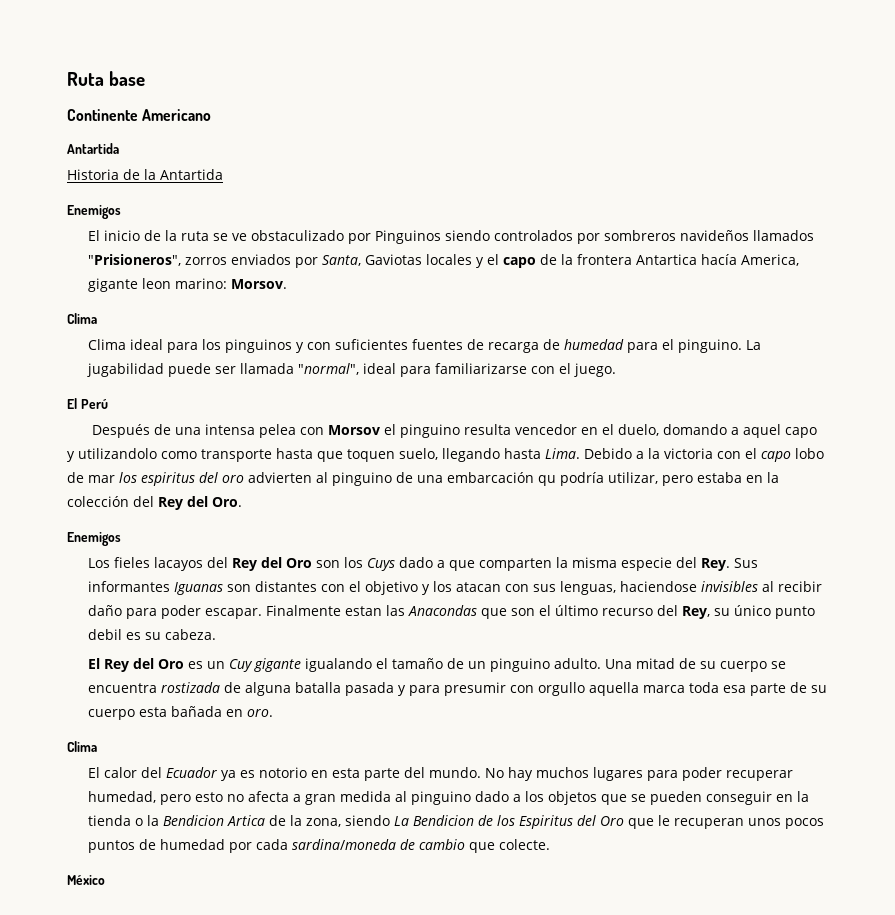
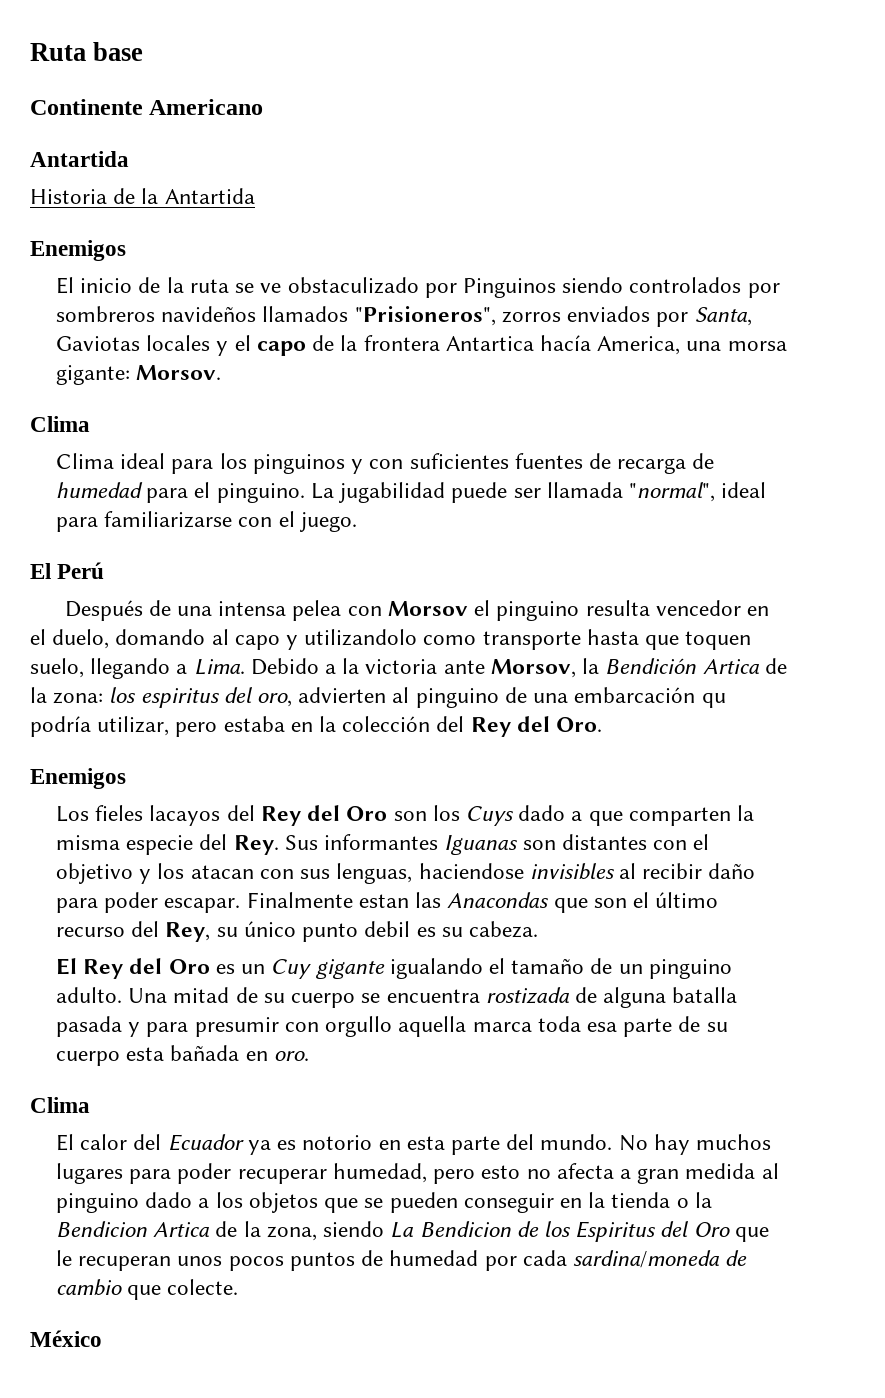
[87,278,227,292] gigante leon marino: -> [686,341,787,351] [56,365,131,385] una morsa gigante:
[731,424,782,438] a aquel -> [211,629,229,645] al
[504,448,541,459] hasta -> [176,664,188,674] a
[717,448,824,462] [67,472,115,483] con el capo lobo de mar -> [443,658,787,678] [30,687,104,704] ante Morsov, la Bendición Artica de la zona:
[222,475,244,483] oro -> [257,693,293,707] oro,

